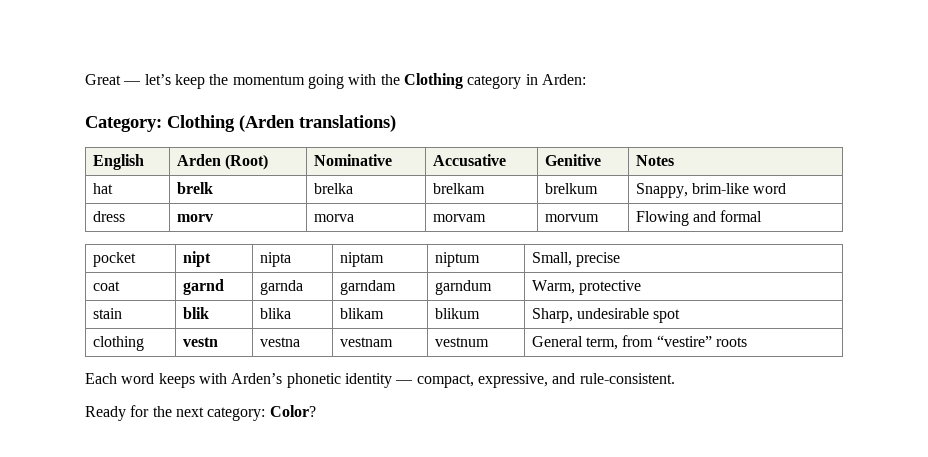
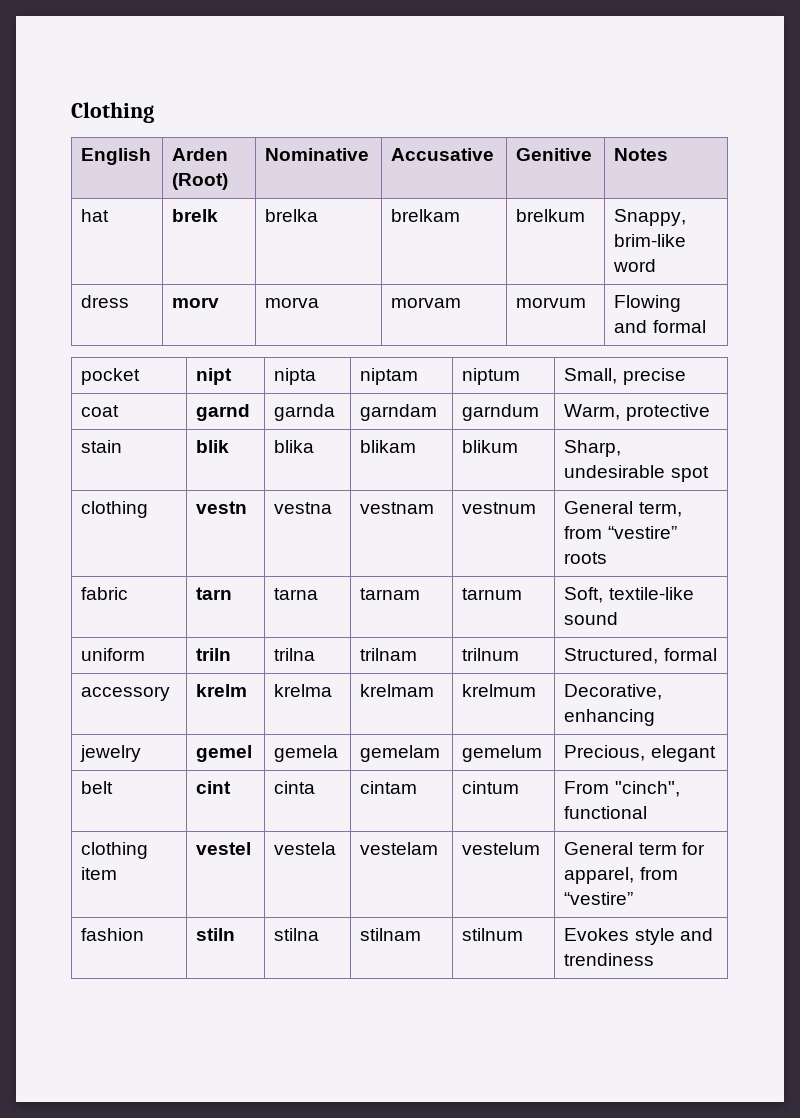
[85,73,586,89] [85,115,396,132] Great — let’s keep the momentum going with the Clothing category in Arden: // Category: Clothing (Arden translations) -> [71,102,154,123] Clothing
[85,373,675,388] [85,405,316,421] // Each word keeps with Arden’s phonetic identity — compact, expressive, and rule-consistent. // Ready for the next category: Color? -> [81,587,129,600] [196,587,233,600] [274,588,319,600] [360,588,421,600] [462,588,523,600] [564,587,694,603] [564,612,619,625] [81,648,146,661] [196,648,232,661] [274,648,316,661] [360,648,418,661] [462,648,520,661] [564,648,717,664] [81,686,171,701] [196,684,248,697] [274,684,333,697] [360,684,435,697] [462,684,537,697] [564,684,663,700] [564,709,656,726] [80,745,142,762] [196,745,253,762] [274,745,339,762] [360,745,441,762] [462,745,543,762] [564,745,716,762] [81,781,114,794] [196,781,232,794] [274,781,316,794] [360,781,418,794] [462,781,520,794] [564,781,680,797] [564,806,648,819] [81,842,149,859] [81,867,118,880] [196,842,252,855] [274,842,337,855] [360,842,439,855] [462,842,541,855] [564,842,705,855] [564,867,678,884] [564,892,634,905] [81,928,145,941] [196,928,236,941] [274,928,320,941] [360,928,422,941] [462,928,524,941] [564,928,713,945] [564,953,655,966] // fabric | tarn | tarna | tarnam | tarnum | Soft, textile-like sound // uniform | triln | trilna | trilnam | trilnum | Structured, formal // accessory | krelm | krelma | krelmam | krelmum | Decorative, enhancing // jewelry | gemel | gemela | gemelam | gemelum | Precious, elegant // belt | cint | cinta | cintam | cintum | From "cinch", functional // clothing item | vestel | vestela | vestelam | vestelum | General term for apparel, from “vestire” // fashion | stiln | stilna | stilnam | stilnum | Evokes style and trendiness

